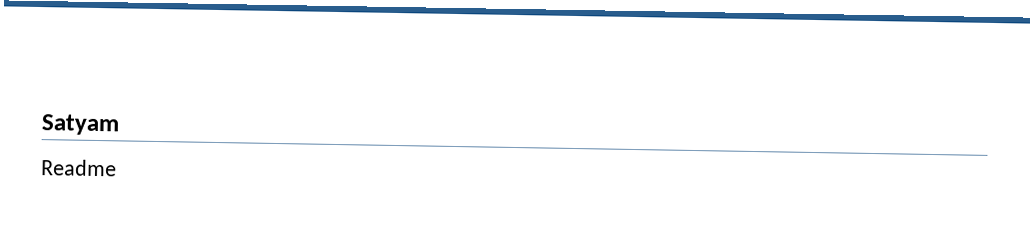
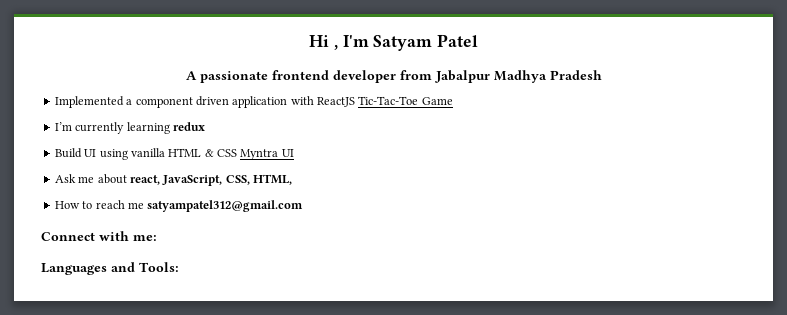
[41,114,120,136] [41,159,117,177] Satyam // Readme -> [309,34,478,51] [185,70,602,83] [54,96,453,108] [54,122,205,134] [54,148,294,160] [54,174,292,186] [54,200,304,212] [41,231,157,241] [41,262,179,275] Hi , I'm Satyam Patel // A passionate frontend developer from Jabalpur Madhya Pradesh // Implemented a component driven application with ReactJS Tic-Tac-Toe Game // I’m currently learning redux // Build UI using vanilla HTML & CSS Myntra UI // Ask me about react, JavaScript, CSS, HTML, // How to reach me satyampatel312@gmail.com // Connect with me: // Languages and Tools:

